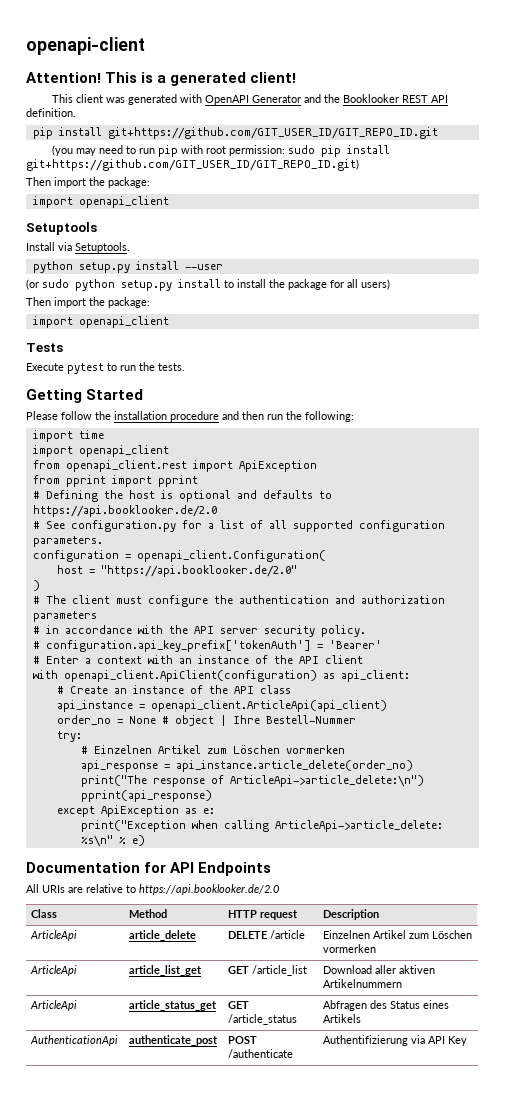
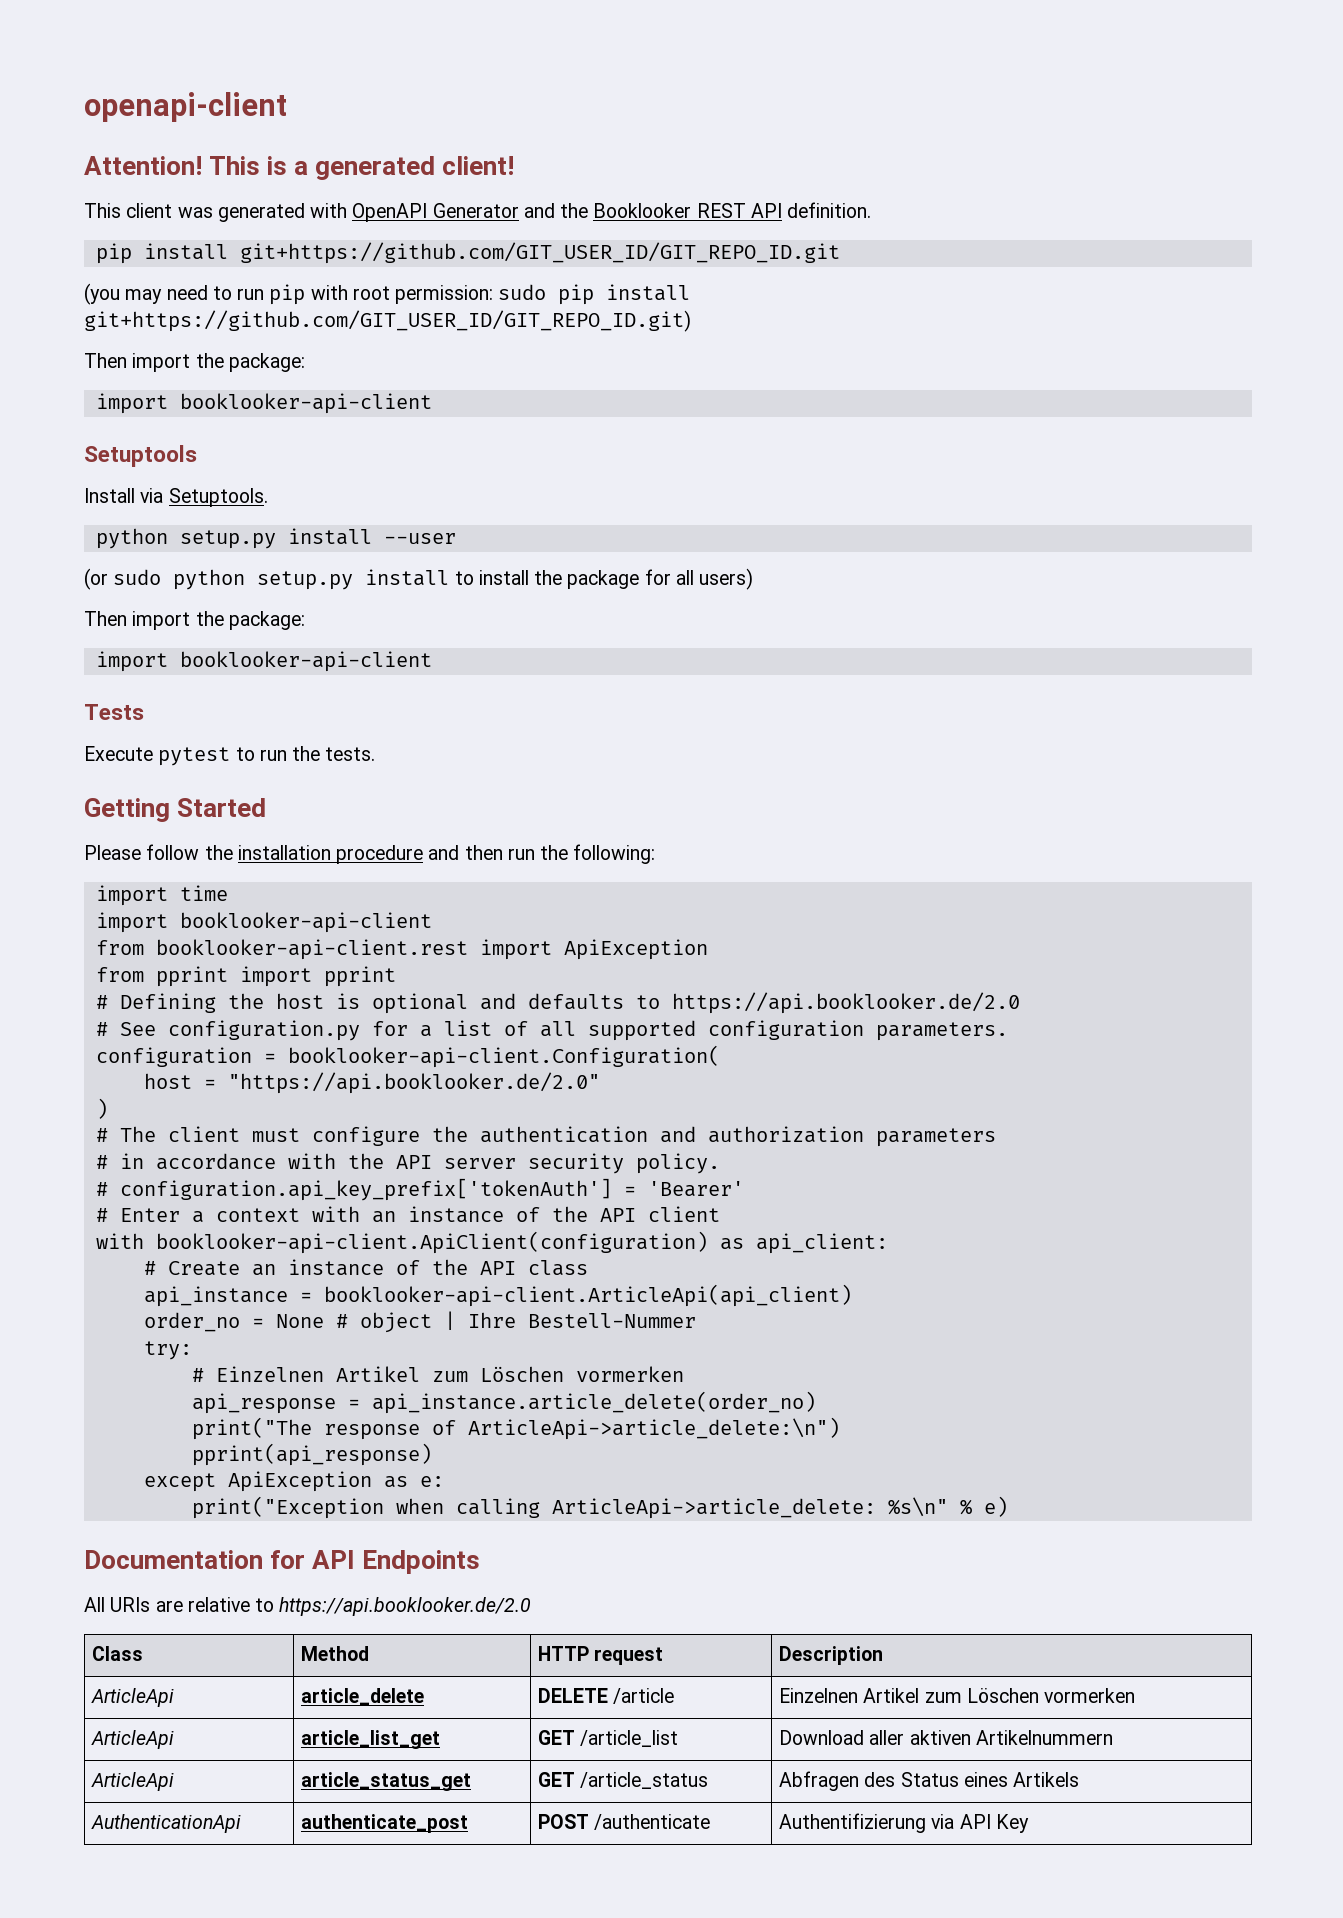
[78,196,169,208] openapi_client -> [179,393,432,414] booklooker-api-client
[78,316,169,328] openapi_client -> [179,651,432,672] booklooker-api-client
[78,445,169,457] [32,460,187,472] openapi_client // from openapi_client.rest -> [179,912,432,933] [95,939,468,960] booklooker-api-client // from booklooker-api-client.rest
[136,550,326,562] openapi_client.Configuration( -> [287,1045,720,1068] booklooker-api-client.Configuration(
[63,670,317,682] openapi_client.ApiClient(configuration) -> [155,1231,708,1254] booklooker-api-client.ApiClient(configuration)
[150,700,387,712] openapi_client.ArticleApi(api_client) -> [323,1284,852,1307] booklooker-api-client.ArticleApi(api_client)

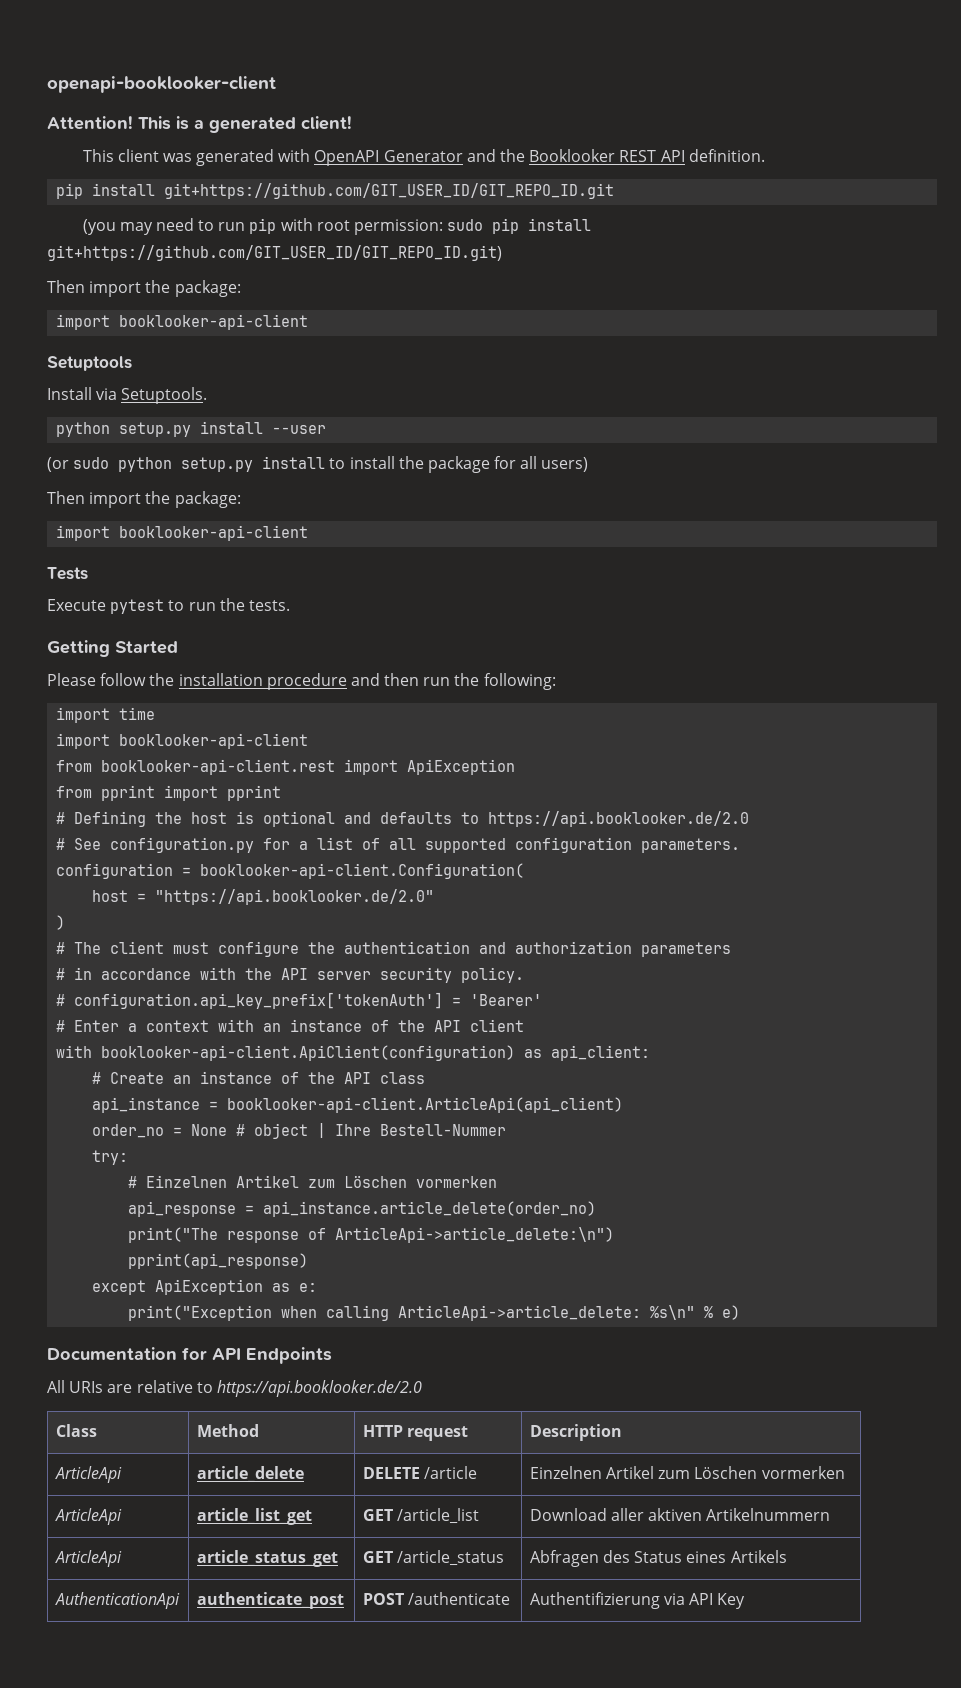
[84,92,287,122] openapi-client -> [47,76,276,93] openapi-booklooker-client

